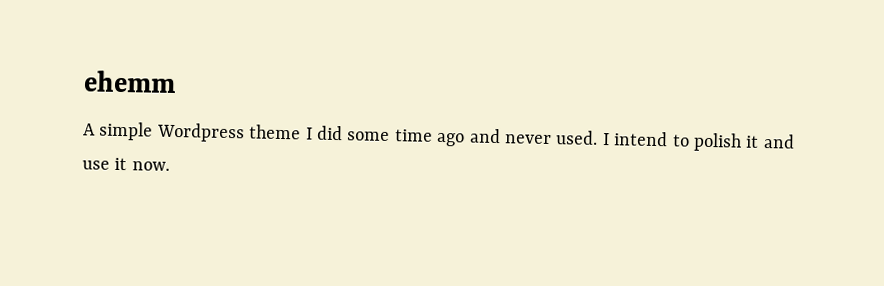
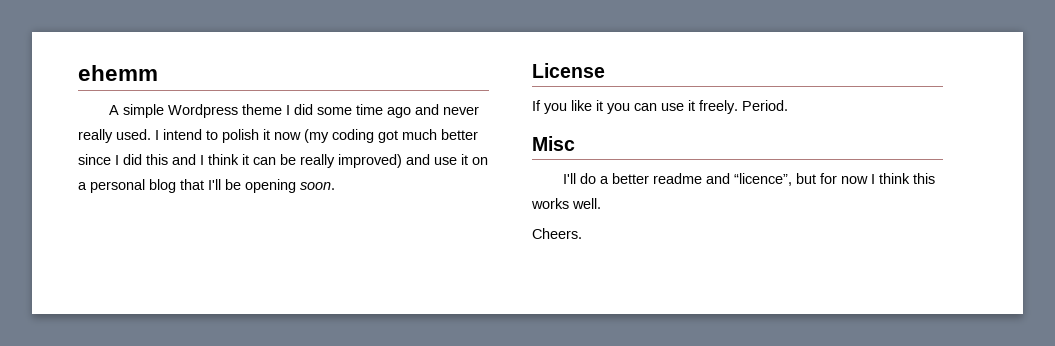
(552, 139) none -> [78,129,113,143] really
[762,133,795,149] [82,157,170,171] and use it now. -> [274,129,478,143] [78,154,488,168] [78,179,335,193] [532,63,605,78] [532,100,788,114] [532,136,575,151] [562,173,935,186] [531,198,601,209] [532,228,582,239] now (my coding got much better since I did this and I think it can be really improved) and use it on a personal blog that I'll be opening soon. // License // If you like it you can use it freely. Period. // Misc // I'll do a better readme and “licence”, but for now I think this works well. // Cheers.

